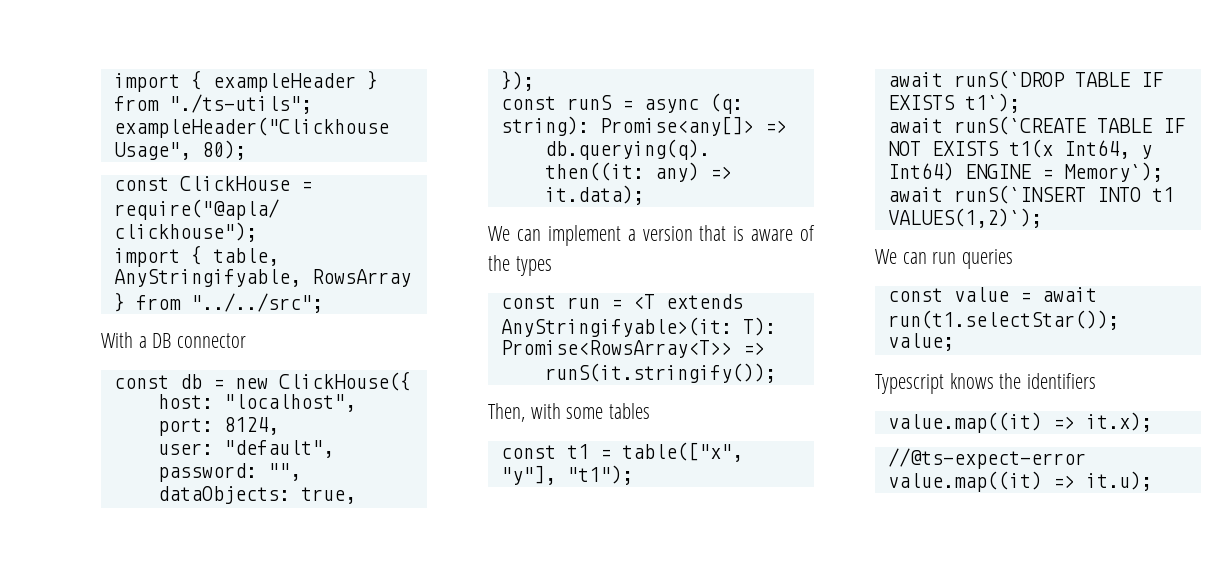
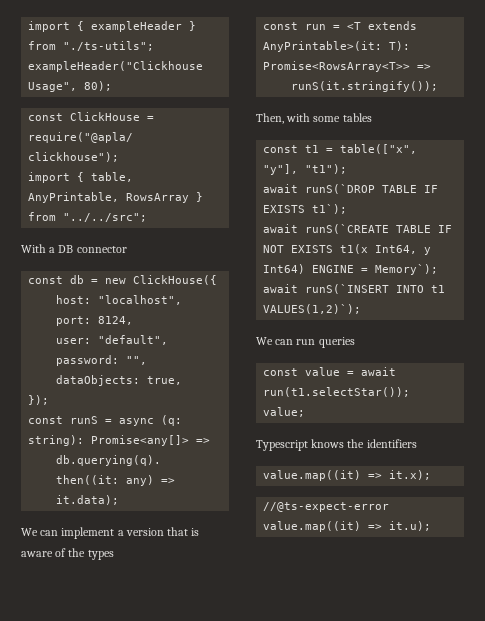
[113,269,301,287] AnyStringifyable, -> [28,192,120,203] AnyPrintable,
[500,317,732,337] AnyStringifyable>(it: -> [263,41,383,52] AnyPrintable>(it:

